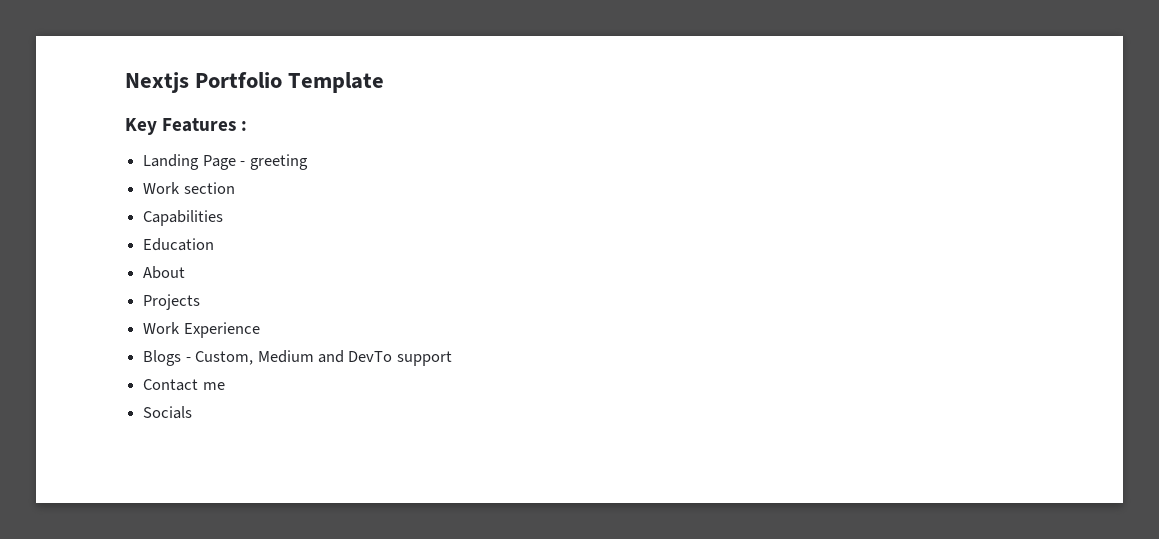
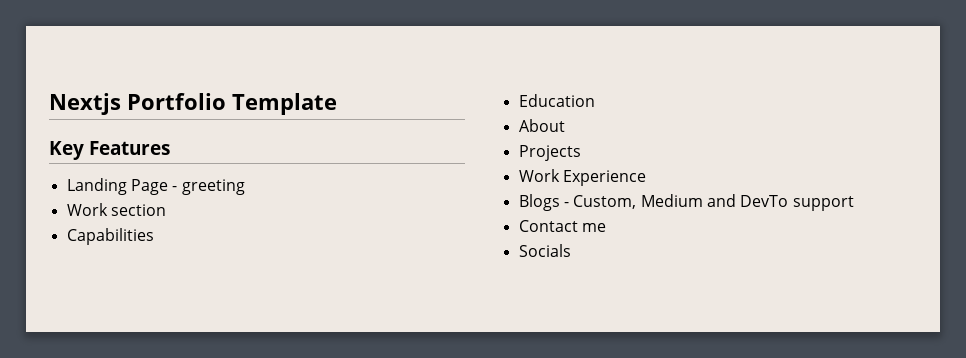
[241,121,248,131] : -> (170, 148) none

